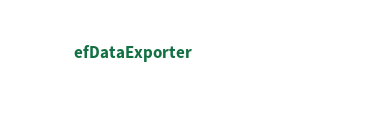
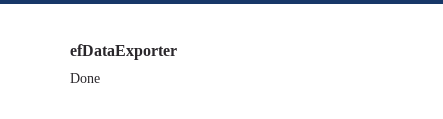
(192, 53) none -> [70,73,100,83] // Done

